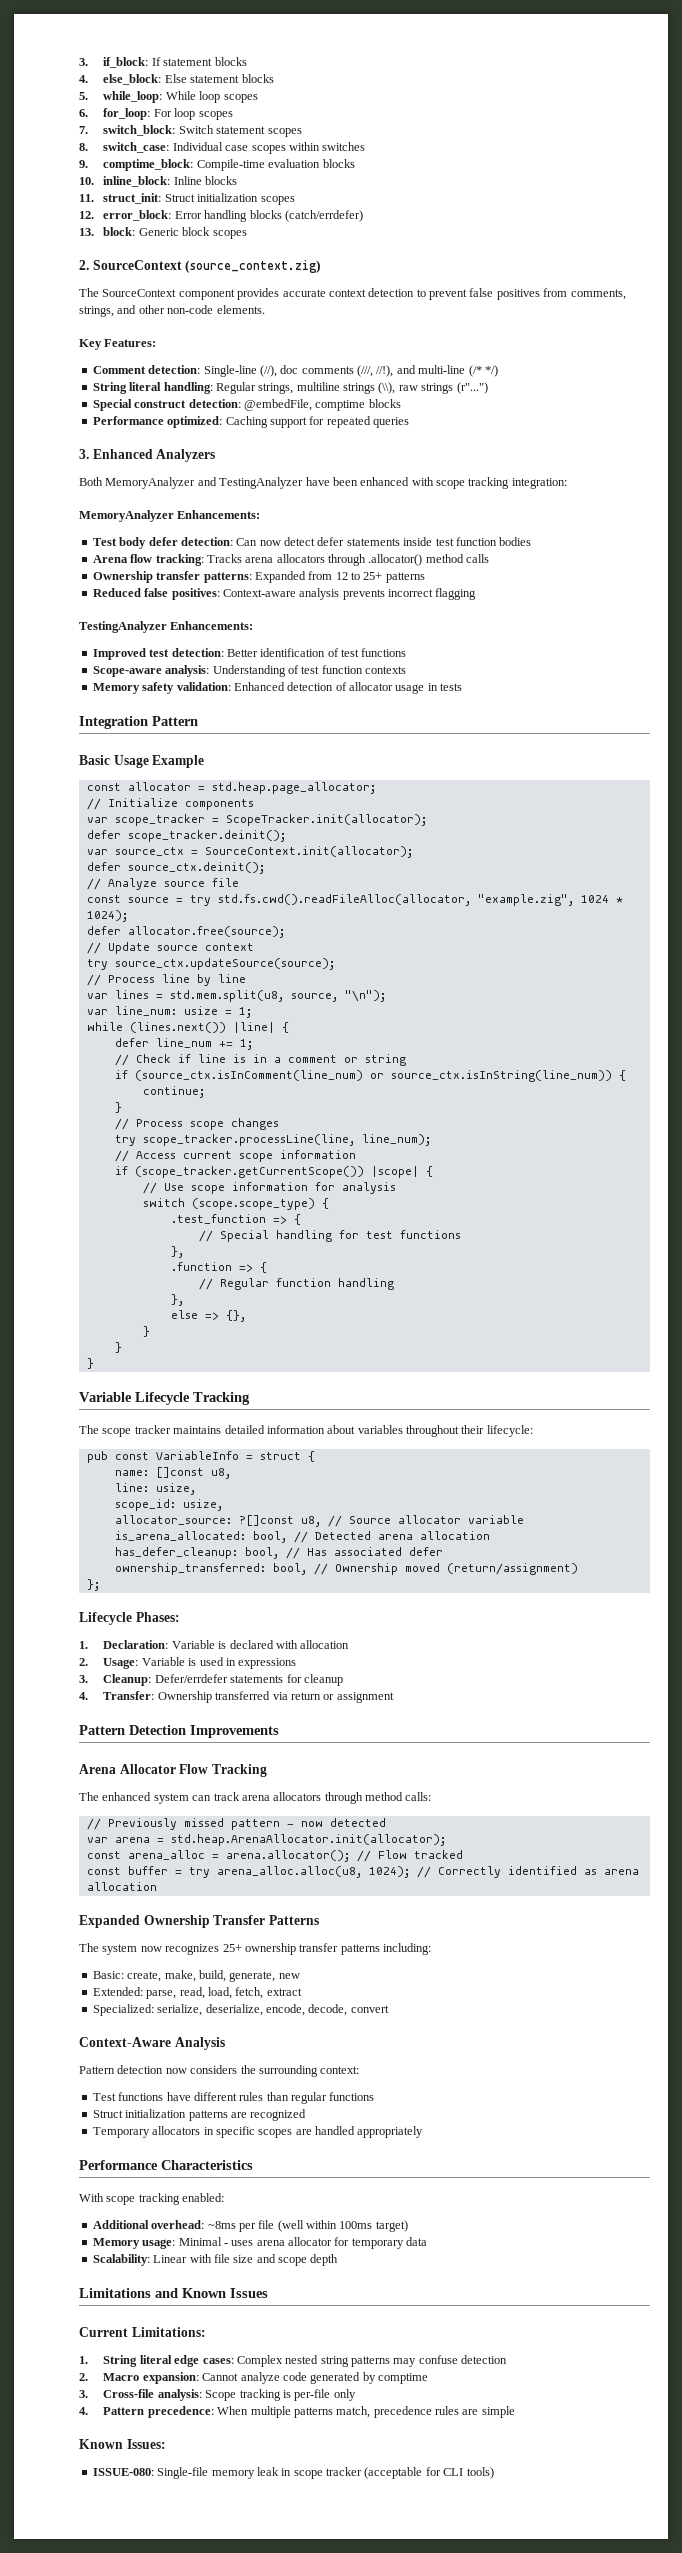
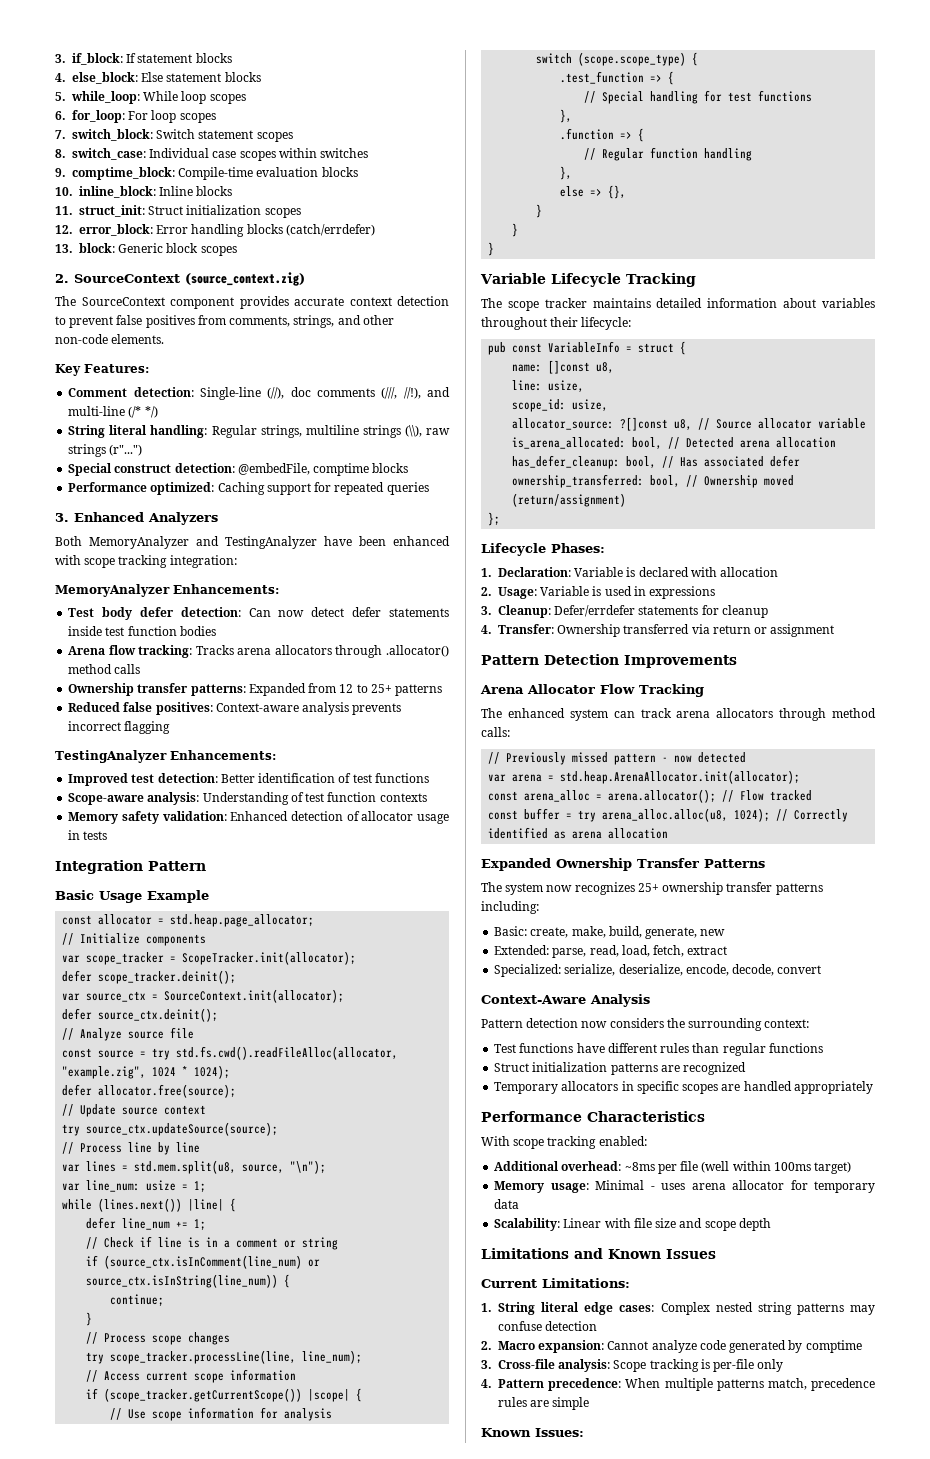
[92,2467,494,2479] // ISSUE-080: Single-file memory leak in scope tracker (acceptable for CLI tools) -> (584, 1432) none

